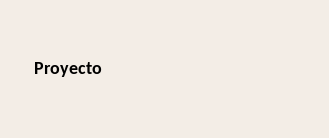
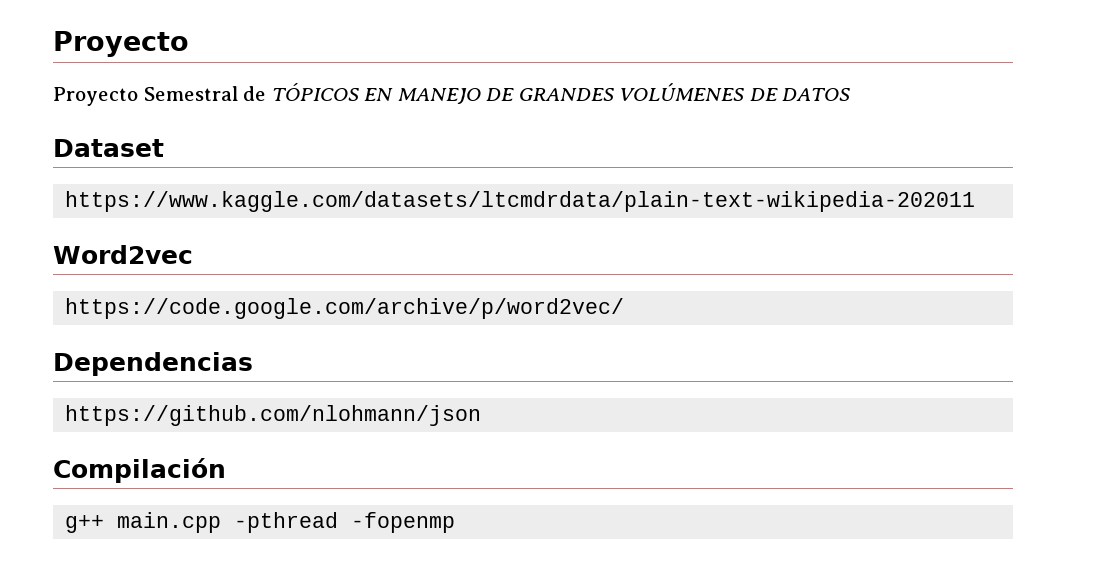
[34,62,102,77] Proyecto -> [53,31,189,57] [53,83,851,106] [53,139,164,157] [65,191,976,212] [53,245,193,264] [65,298,625,319] [53,352,253,376] [65,405,482,426] [53,458,226,483] [65,512,456,533] Proyecto // Proyecto Semestral de TÓPICOS EN MANEJO DE GRANDES VOLÚMENES DE DATOS // Dataset // https://www.kaggle.com/datasets/ltcmdrdata/plain-text-wikipedia-202011 // Word2vec // https://code.google.com/archive/p/word2vec/ // Dependencias // https://github.com/nlohmann/json // Compilación // g++ main.cpp -pthread -fopenmp

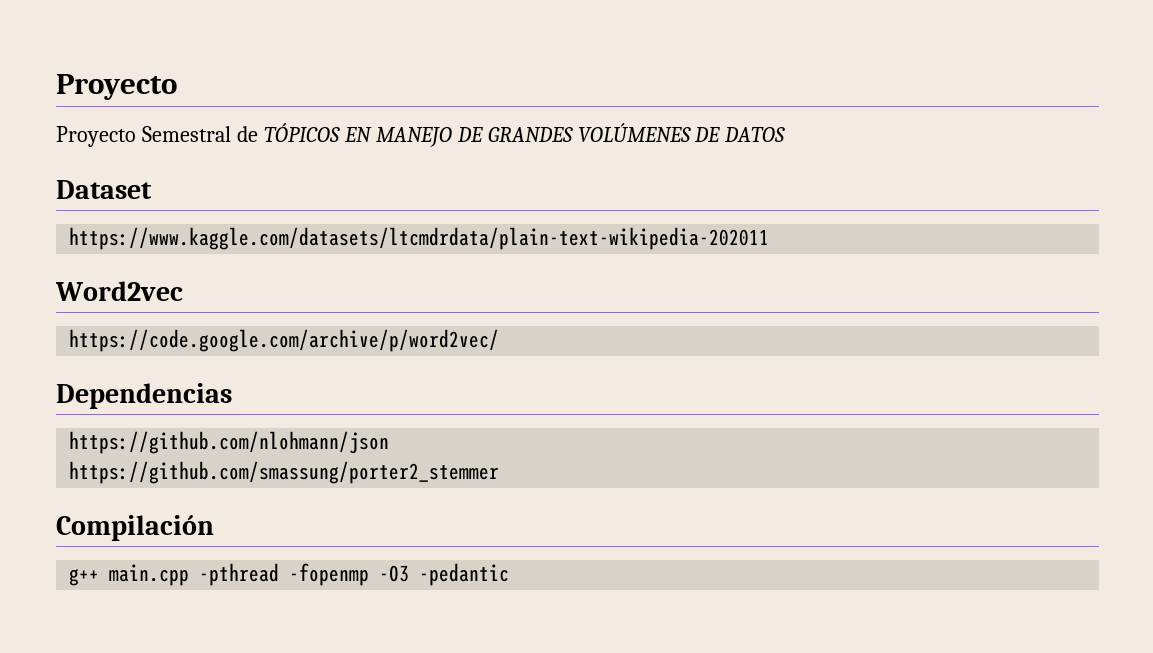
(482, 415) none -> [69,461,500,484] // https://github.com/smassung/porter2_stemmer
(456, 522) none -> [379,563,510,586] -O3 -pedantic

